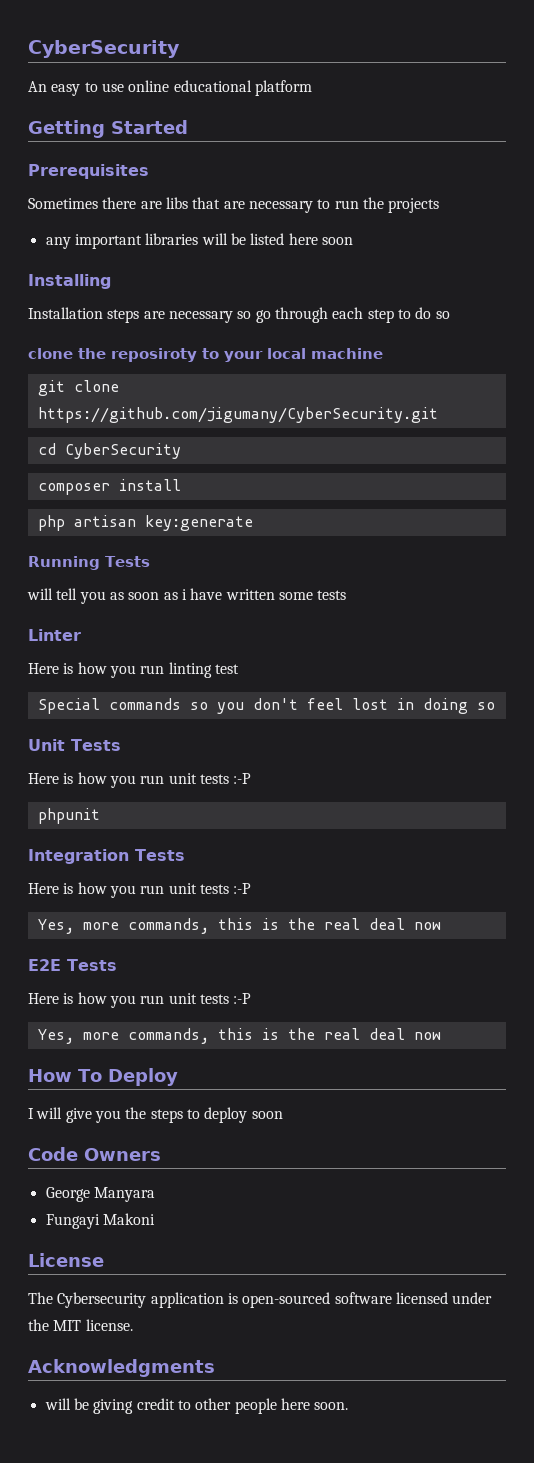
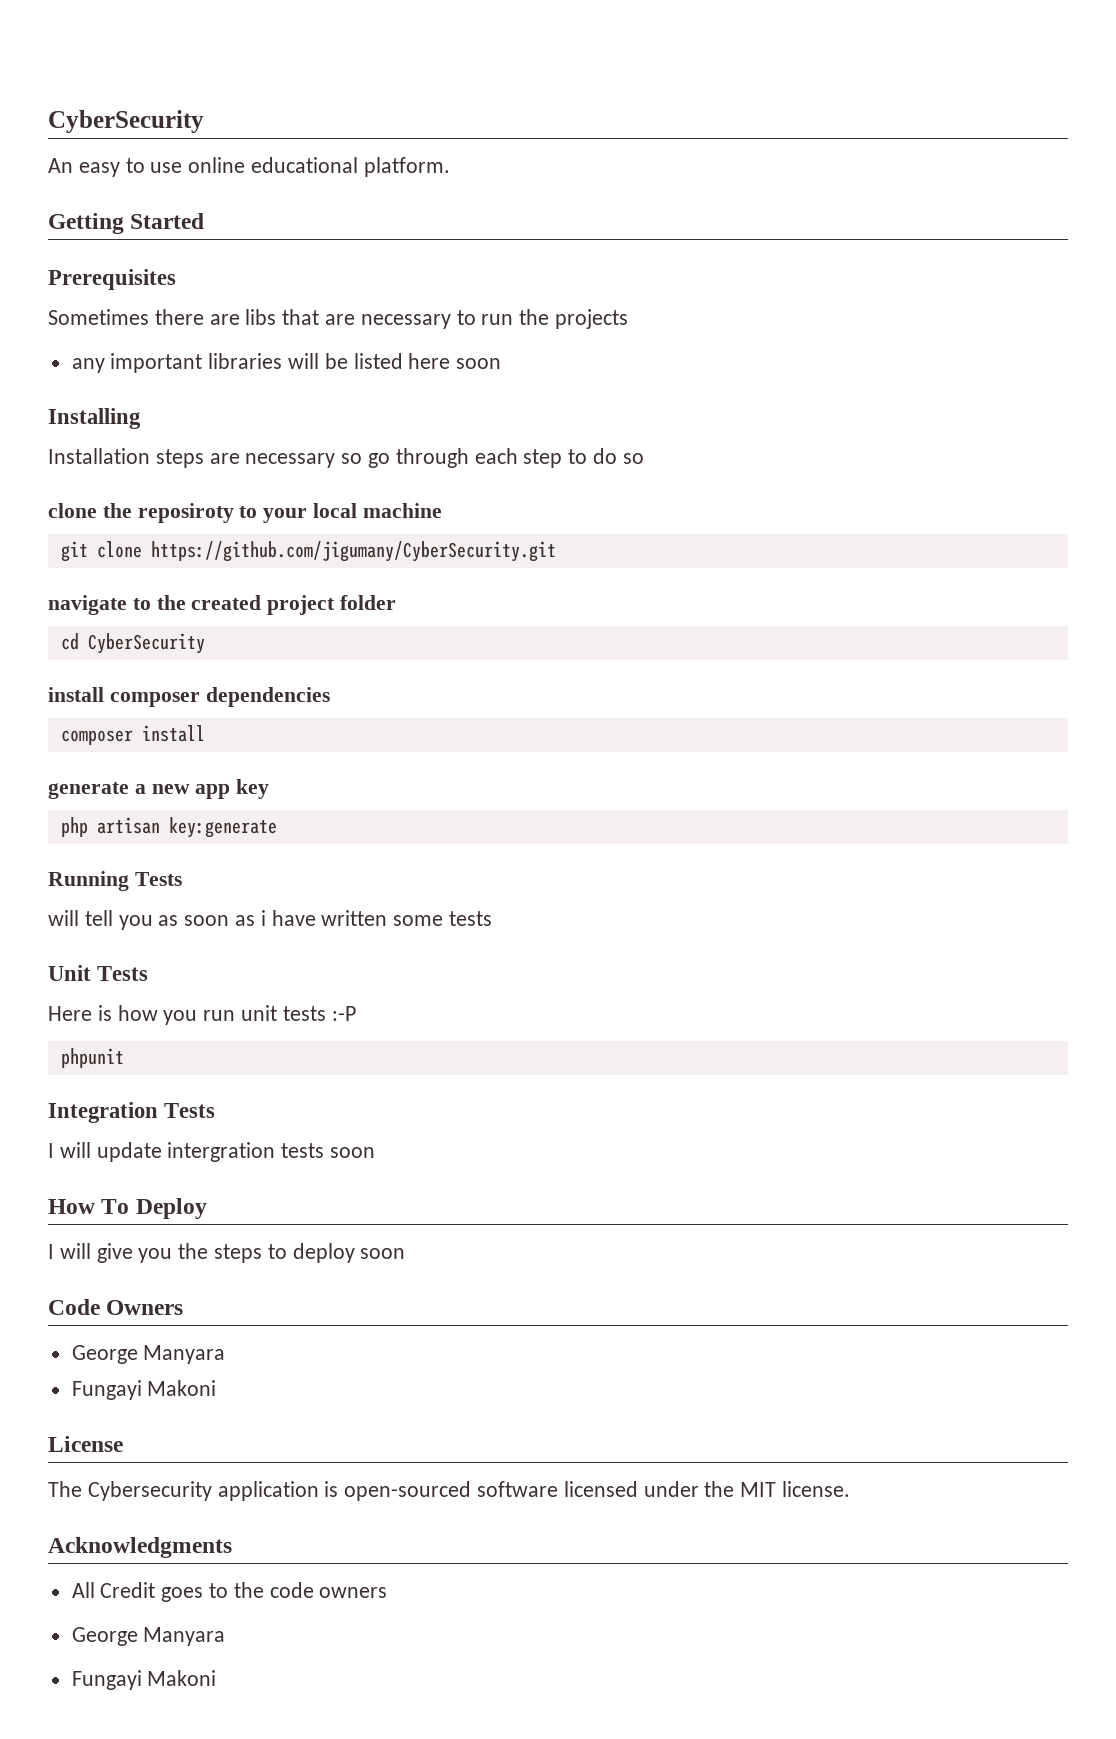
[254,80,312,96] platform -> [363,157,450,177] platform.
(438, 415) none -> [48,595,397,615] // navigate to the created project folder
(181, 451) none -> [48,687,330,707] // install composer dependencies
(181, 485) none -> [48,779,270,799] // generate a new app key
[28,629,81,641] [28,662,239,678] [37,698,495,714] // Linter // Here is how you run linting test // Special commands so you don't feel lost in doing so -> (493, 918) none
[28,882,252,898] [37,918,441,934] [28,959,117,971] [28,992,252,1008] [37,1028,441,1044] Here is how you run unit tests :-P // Yes, more commands, this is the real deal now // E2E Tests // Here is how you run unit tests :-P // Yes, more commands, this is the real deal now -> [48,1142,376,1162] I will update intergration tests soon
[44,1398,349,1414] will be giving credit to other people here soon. -> [71,1582,388,1602] [71,1627,226,1646] [71,1670,217,1690] All Credit goes to the code owners // George Manyara // Fungayi Makoni

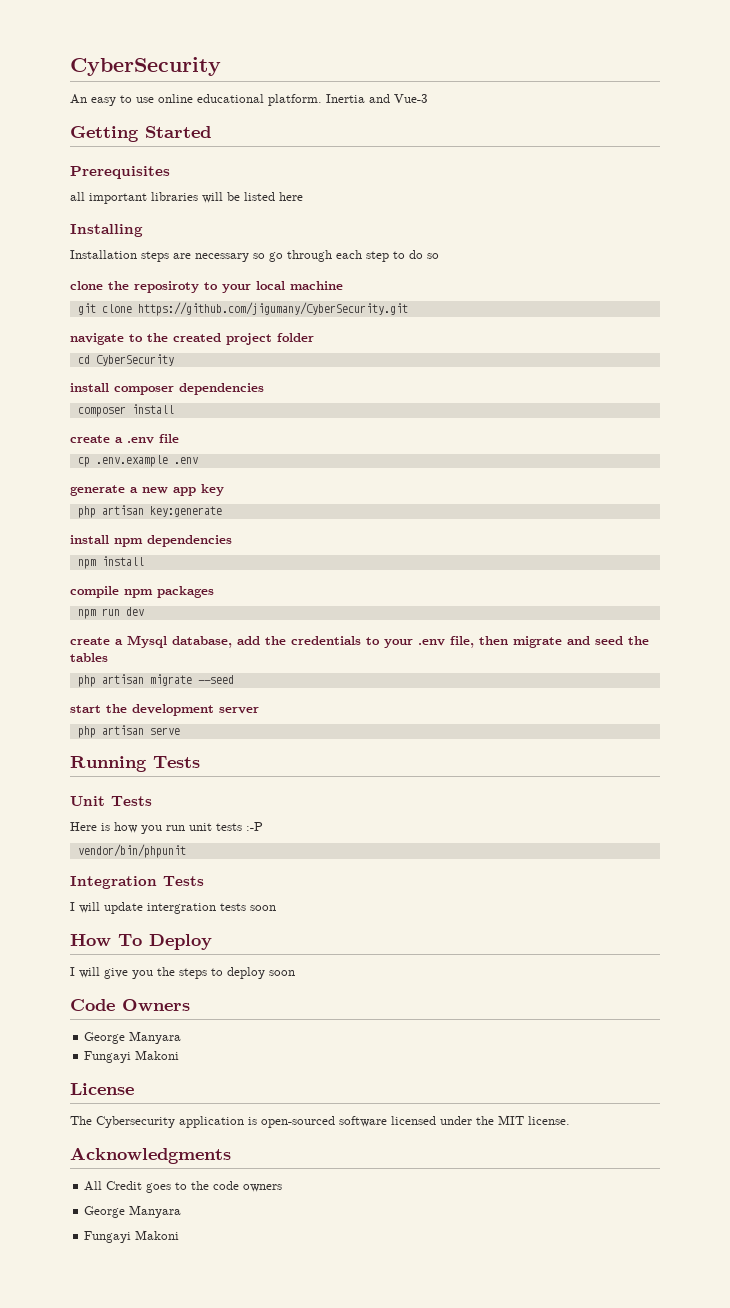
(450, 167) none -> [326,94,428,103] Inertia and Vue-3
[48,309,629,329] [71,358,105,373] Sometimes there are libs that are necessary to run the projects // any -> [70,192,85,201] all
[456,358,502,369] soon -> (303, 196) none
(205, 733) none -> [70,434,179,444] [77,455,198,467] // create a .env file // cp .env.example .env
[48,871,182,891] [48,910,493,930] Running Tests // will tell you as soon as i have written some tests -> [70,535,232,547] [77,556,144,569] [70,586,214,598] [77,607,144,619] [70,635,649,648] [70,653,108,662] [77,674,234,687] [70,704,259,716] [77,725,180,738] [70,756,200,772] install npm dependencies // npm install // compile npm packages // npm run dev // create a Mysql database, add the credentials to your .env file, then migrate and seed the tables // php artisan migrate --seed // start the development server // php artisan serve // Running Tests
[60,1048,124,1068] phpunit -> [77,844,186,858] vendor/bin/phpunit

